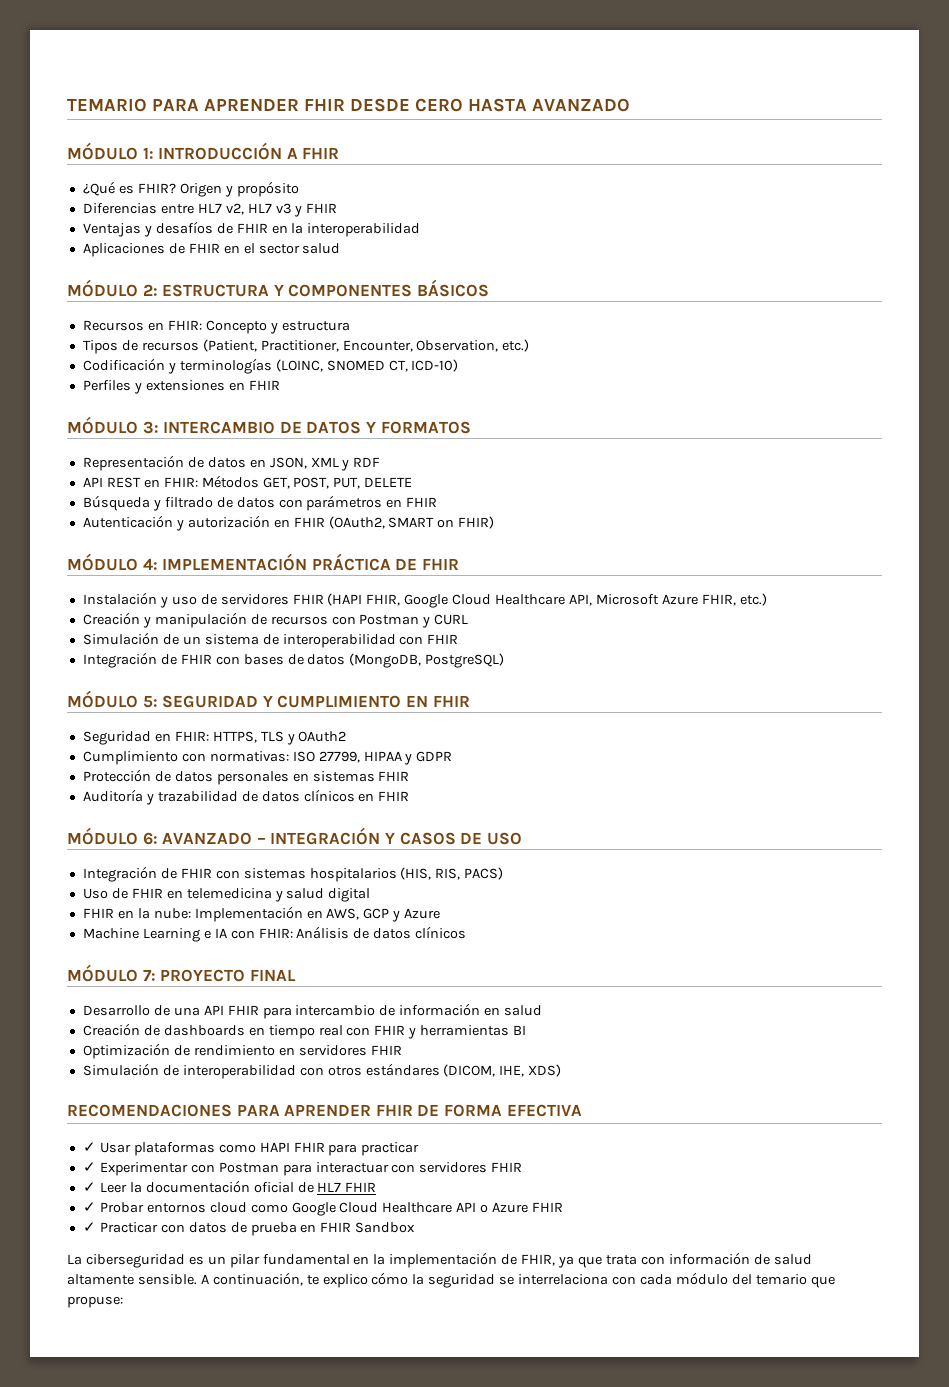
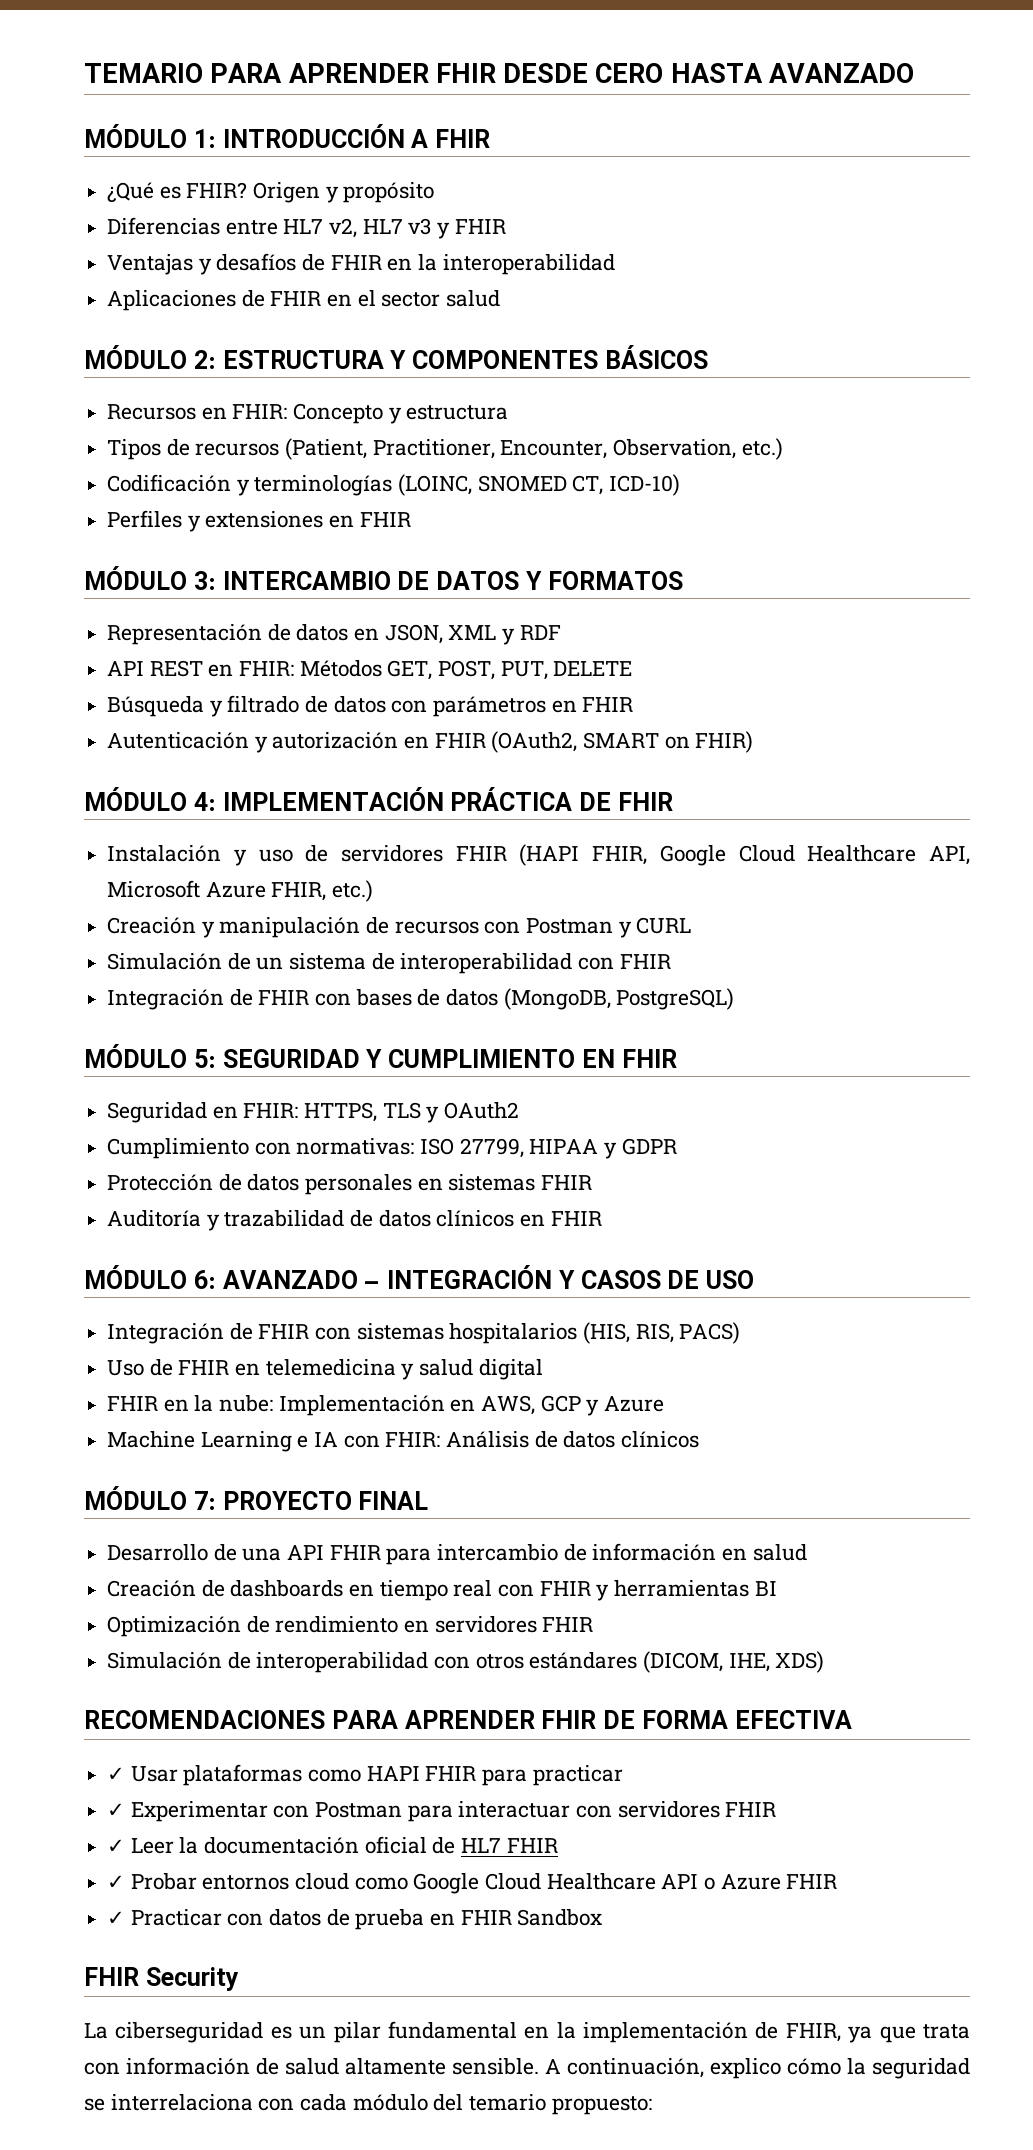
(416, 1227) none -> [84,1967,239,1991] // FHIR Security
[306,1275,319,1285] te -> (704, 2068) none
[810,1276,835,1288] [67,1296,123,1308] que propuse: -> [551,2096,652,2115] propuesto:

